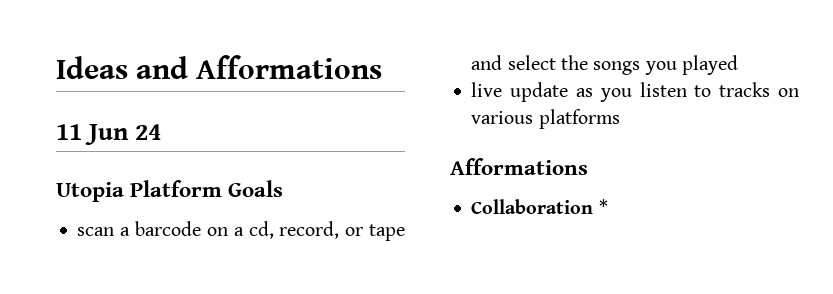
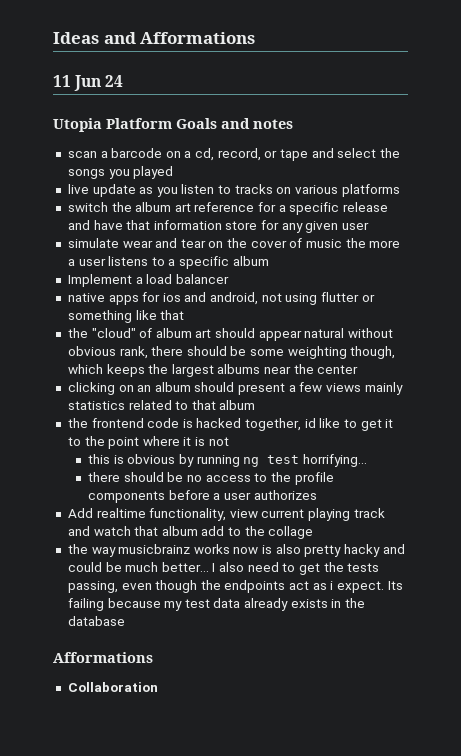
(284, 188) none -> [221,118,293,129] and notes
(620, 119) none -> [67,202,389,215] [67,220,370,233] [67,238,401,248] [67,256,269,269] [67,274,229,287] [67,292,375,305] [67,310,185,323] [67,328,394,341] [67,346,396,359] [67,364,359,377] [67,382,403,395] [67,400,256,410] [67,418,394,431] [67,436,229,449] [88,454,368,467] [88,472,334,485] [88,490,317,503] [67,508,385,521] [67,526,314,539] [67,544,405,557] [67,562,380,575] [67,580,403,593] [67,598,366,611] [67,616,125,626] // switch the album art reference for a specific release and have that information store for any given user // simulate wear and tear on the cover of music the more a user listens to a specific album // Implement a load balancer // native apps for ios and android, not using flutter or something like that // the "cloud" of album art should appear natural without obvious rank, there should be some weighting though, which keeps the largest albums near the center // clicking on an album should present a few views mainly statistics related to that album // the frontend code is hacked together, id like to get it to the point where it is not // this is obvious by running ng test horrifying... // there should be no access to the profile components before a user authorizes // Add realtime functionality, view current playing track and watch that album add to the collage // the way musicbrainz works now is also pretty hacky and could be much better... I also need to get the tests passing, even though the endpoints act as i expect. Its failing because my test data already exists in the database
[598,199,608,214] * -> (158, 687) none

